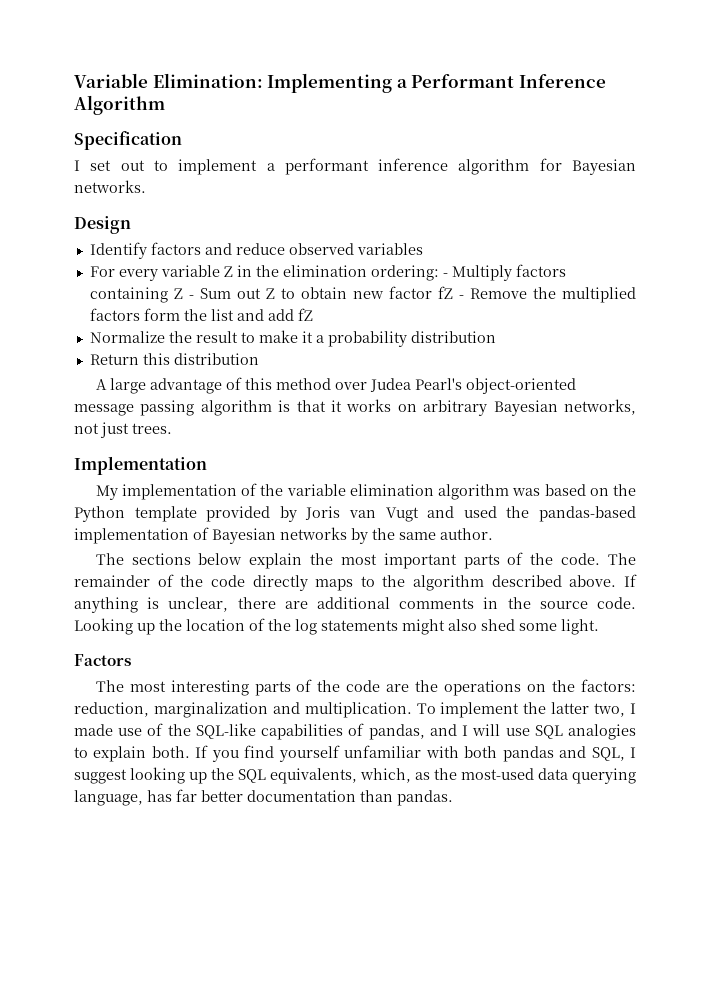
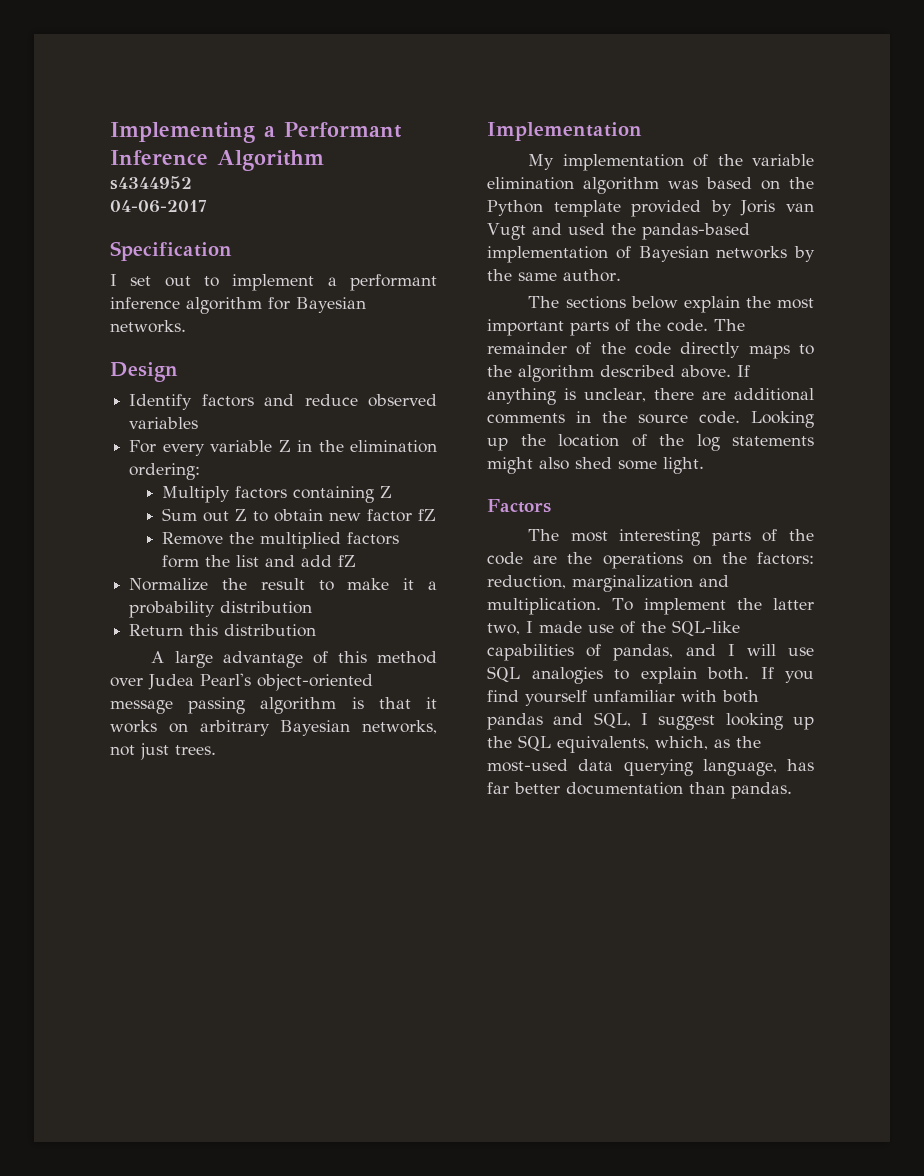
[74,73,263,88] Variable Elimination: -> (110, 132) none
(165, 105) none -> [110,176,192,190] [110,200,207,213] // s4344952 // 04-06-2017
[442,273,448,277] - -> (201, 471) //
[188,295,194,299] - -> (393, 492) //
[458,295,464,299] - -> (437, 515) //

